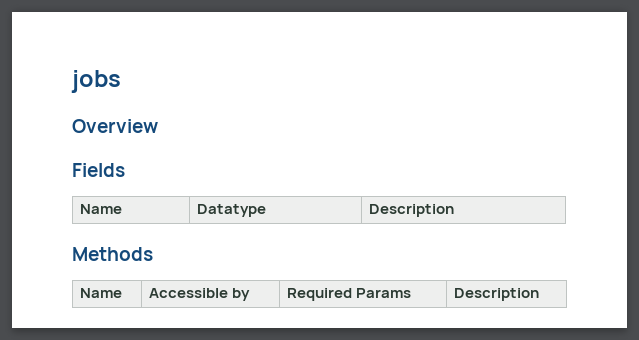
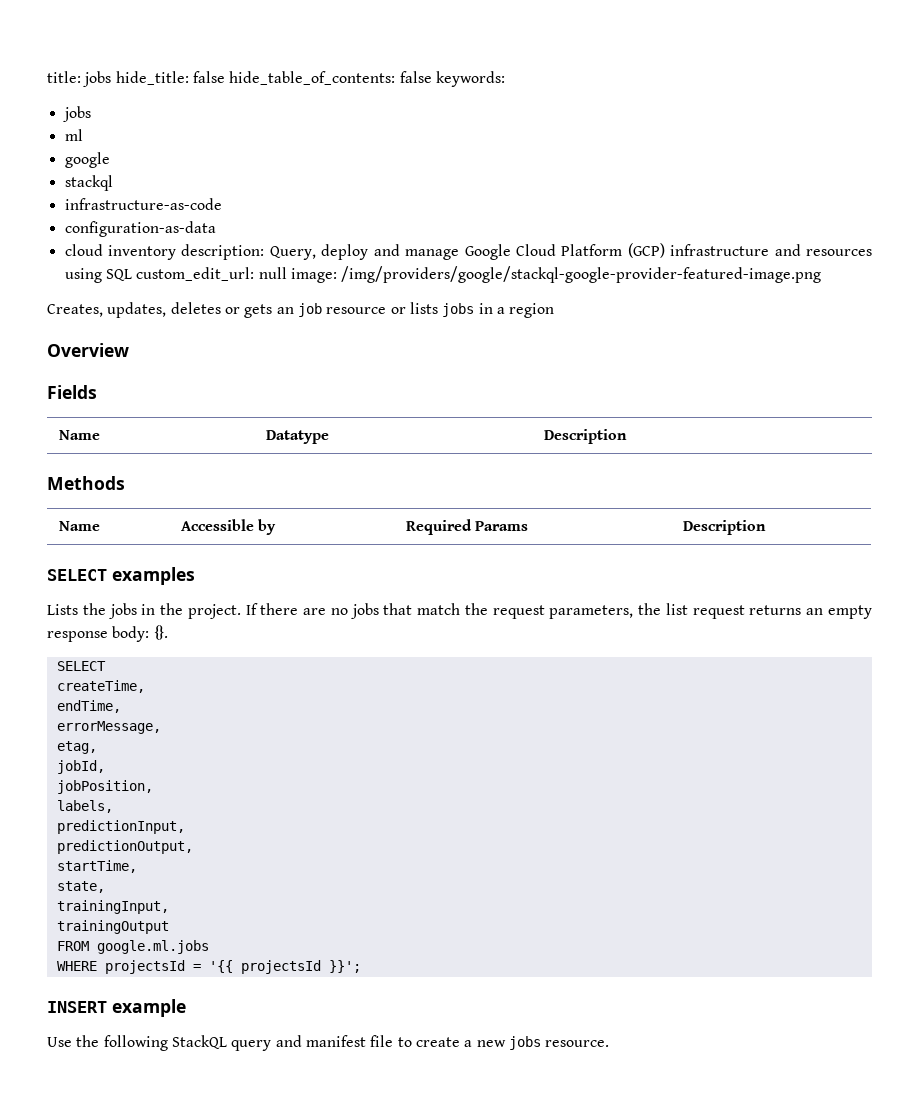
[71,70,121,93] jobs -> [47,71,505,87] [62,106,91,122] [64,129,83,141] [64,152,110,168] [64,175,113,191] [64,198,222,210] [64,221,216,237] [64,243,872,260] [64,266,822,283] [47,302,555,318] title: jobs hide_title: false hide_table_of_contents: false keywords: // jobs // ml // google // stackql // infrastructure-as-code // configuration-as-data // cloud inventory description: Query, deploy and manage Google Cloud Platform (GCP) infrastructure and resources using SQL custom_edit_url: null image: /img/providers/google/stackql-google-provider-featured-image.png // Creates, updates, deletes or gets an job resource or lists jobs in a region
(539, 294) none -> [47,567,195,585] [47,603,873,619] [47,625,168,642] [56,661,106,671] [56,680,145,693] [56,700,121,713] [56,721,161,734] [56,741,97,754] [56,760,105,774] [56,780,153,794] [56,800,113,813] [56,820,185,834] [56,840,193,854] [56,860,137,873] [56,881,105,893] [56,900,169,914] [56,920,169,934] [56,940,209,954] [56,960,361,974] [47,999,186,1017] [47,1035,610,1051] // SELECT examples // Lists the jobs in the project. If there are no jobs that match the request parameters, the list request returns an empty response body: {}. // SELECT // createTime, // endTime, // errorMessage, // etag, // jobId, // jobPosition, // labels, // predictionInput, // predictionOutput, // startTime, // state, // trainingInput, // trainingOutput // FROM google.ml.jobs // WHERE projectsId = '{{ projectsId }}'; // INSERT example // Use the following StackQL query and manifest file to create a new jobs resource.

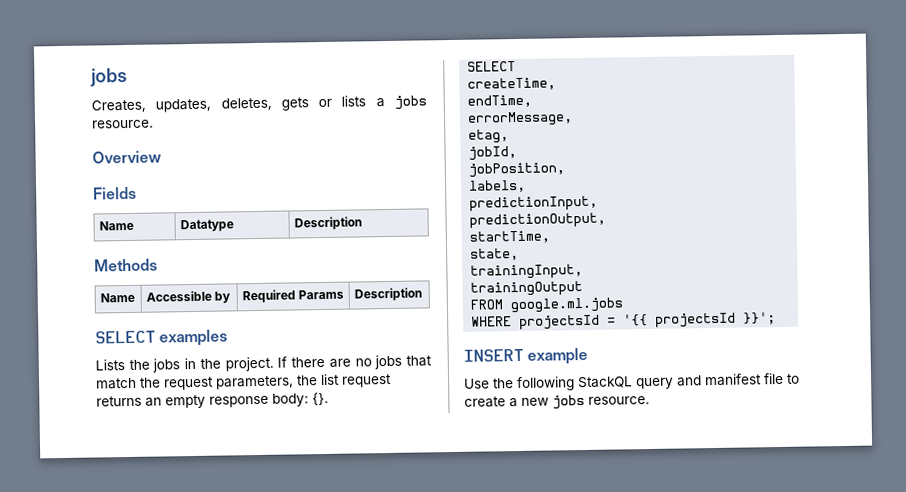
[47,71,505,87] [62,106,91,122] [64,129,83,141] [64,152,110,168] [64,175,113,191] [64,198,222,210] [64,221,216,237] [64,243,872,260] [64,266,822,283] [47,302,555,318] title: jobs hide_title: false hide_table_of_contents: false keywords: // jobs // ml // google // stackql // infrastructure-as-code // configuration-as-data // cloud inventory description: Query, deploy and manage Google Cloud Platform (GCP) infrastructure and resources using SQL custom_edit_url: null image: /img/providers/google/stackql-google-provider-featured-image.png // Creates, updates, deletes or gets an job resource or lists jobs in a region -> [90,67,127,87] [91,95,427,113] [92,119,154,129] jobs // Creates, updates, deletes, gets or lists a jobs resource.

